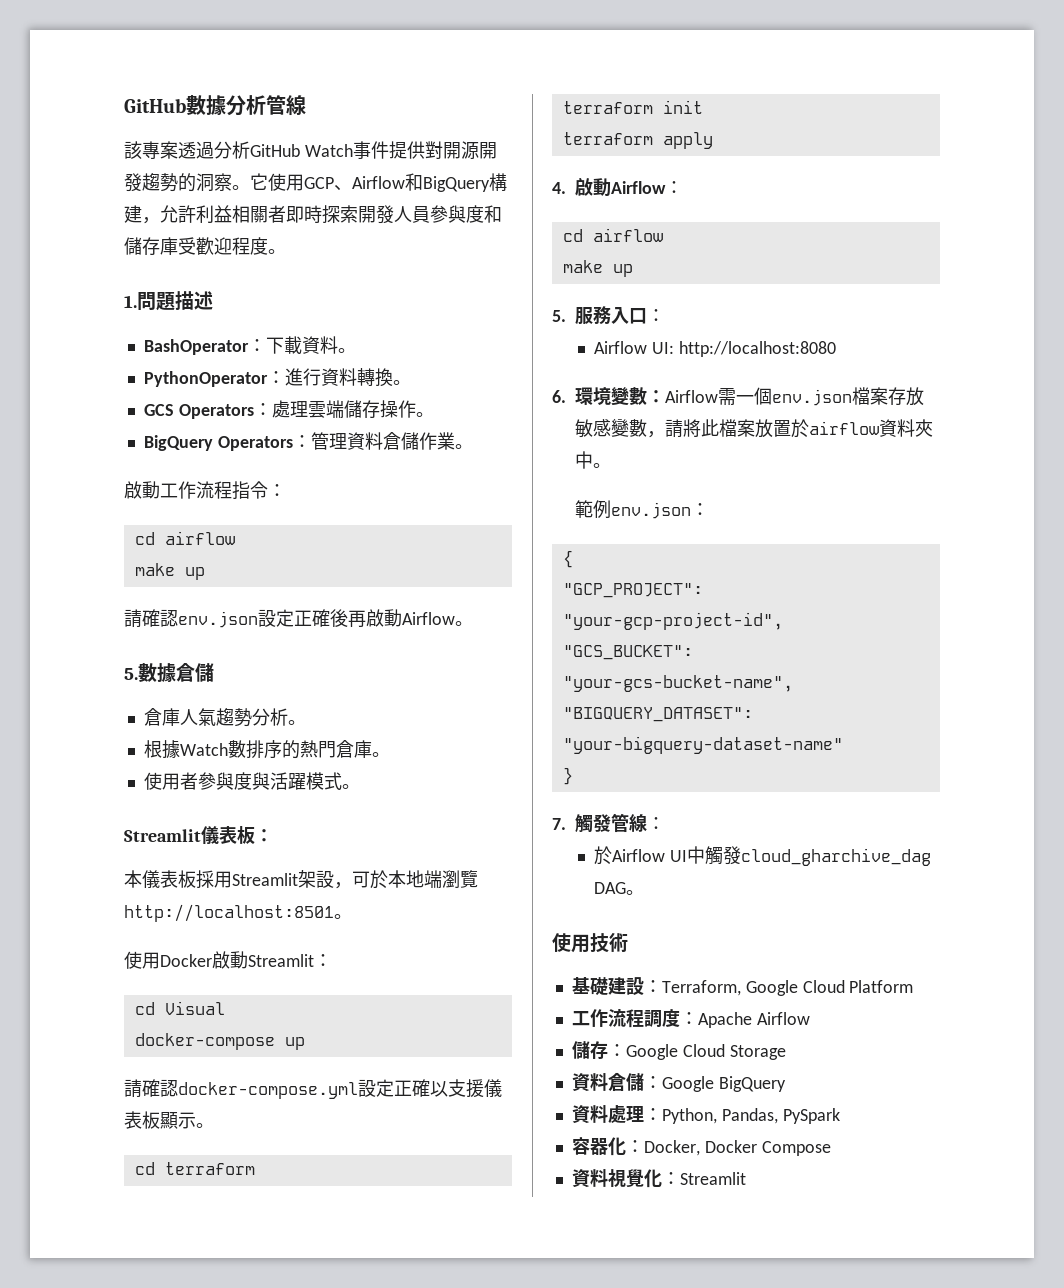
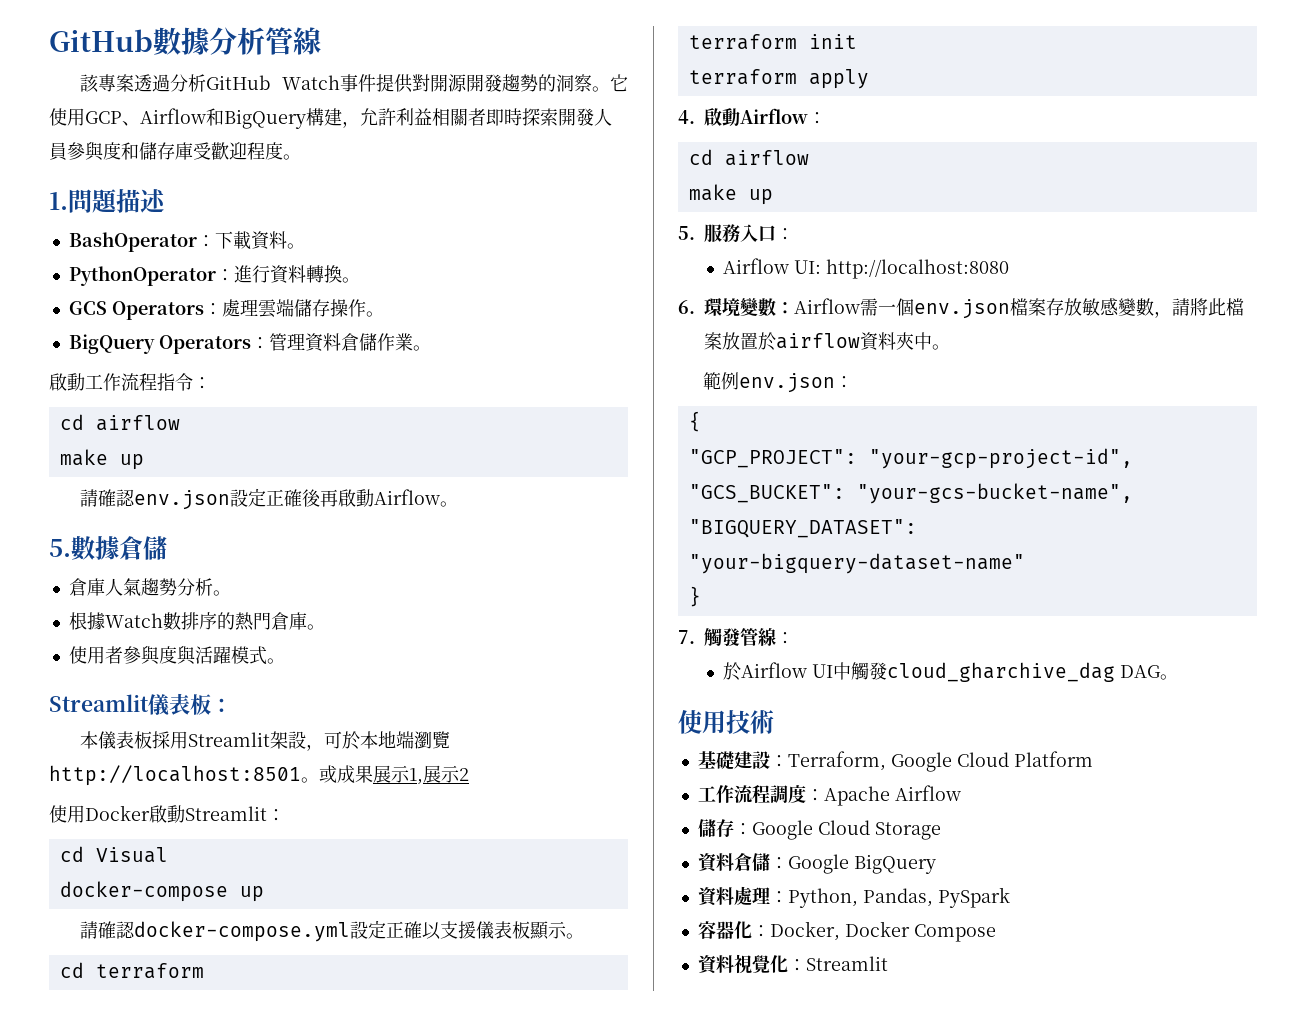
(352, 916) none -> [319,765,469,785] 或成果展示1,展示2

